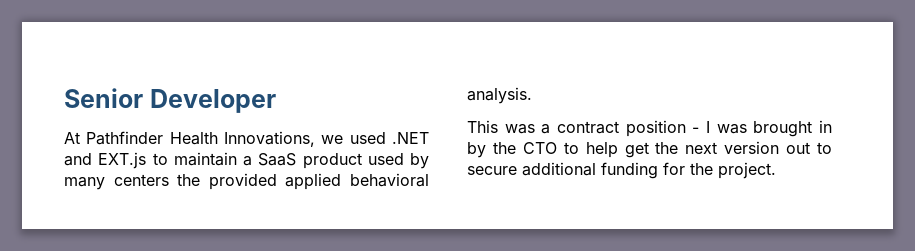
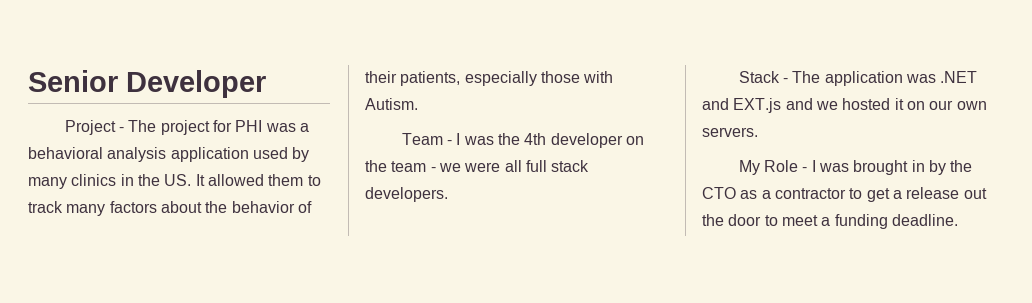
[64,131,429,147] [64,152,429,169] [64,173,429,190] [467,87,532,104] [467,120,686,137] At Pathfinder Health Innovations, we used .NET and EXT.js to maintain a SaaS product used by many centers the provided applied behavioral analysis. // This was a contract position -> [64,120,309,135] [28,147,310,162] [28,174,321,189] [28,201,312,216] [365,71,614,86] [365,98,418,110] [401,133,644,148] [365,160,590,172] [365,187,448,202] [738,71,978,86] [702,98,987,113] [702,127,758,137] [738,160,798,175] Project - The project for PHI was a behavioral analysis application used by many clinics in the US. It allowed them to track many factors about the behavior of their patients, especially those with Autism. // Team - I was the 4th developer on the team - we were all full stack developers. // Stack - The application was .NET and EXT.js and we hosted it on our own servers. // My Role
[563,141,832,158] [467,162,776,179] to help get the next version out to secure additional funding for the project. -> [740,187,987,202] [702,214,958,229] as a contractor to get a release out the door to meet a funding deadline.

